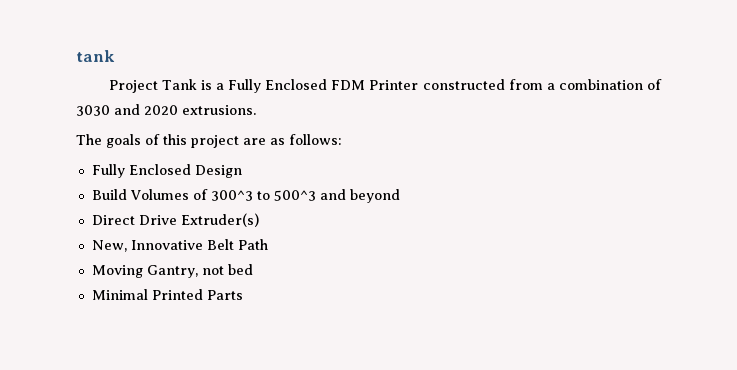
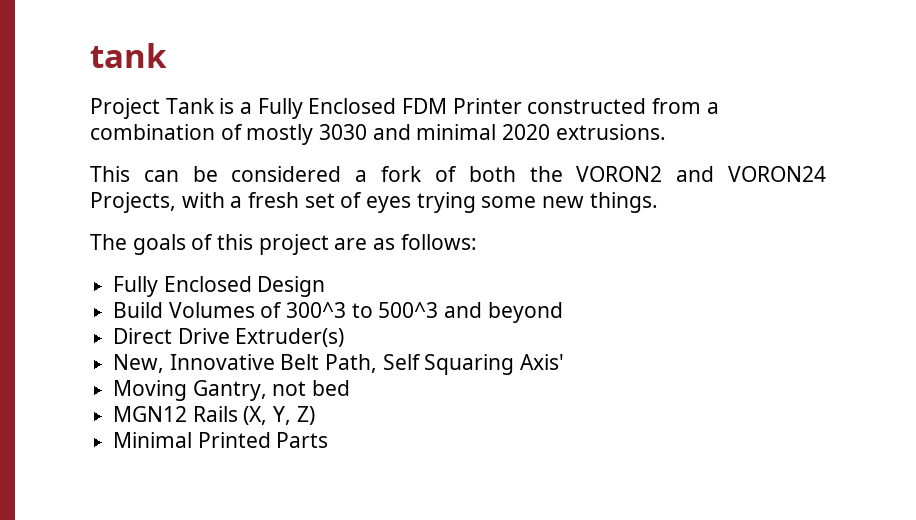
(662, 84) none -> [246,124,314,145] mostly
(140, 109) none -> [416,124,497,140] minimal
(256, 110) none -> [90,166,826,182] [90,192,658,213] // This can be considered a fork of both the VORON2 and VORON24 Projects, with a fresh set of eyes trying some new things.
[237,239,268,250] Path -> [325,354,565,375] Path, Self Squaring Axis'
(253, 269) none -> [113,406,315,425] // MGN12 Rails (X, Y, Z)

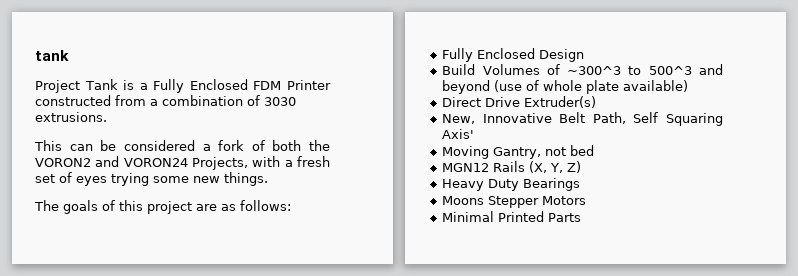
[246,124,551,145] mostly 3030 and minimal 2020 -> [264,97,296,106] 3030
[286,302,347,318] 300^3 -> [567,66,622,75] ~300^3
(563, 312) none -> [494,80,689,94] (use of whole plate available)
(315, 415) none -> [442,178,581,191] [442,196,587,208] // Heavy Duty Bearings // Moons Stepper Motors

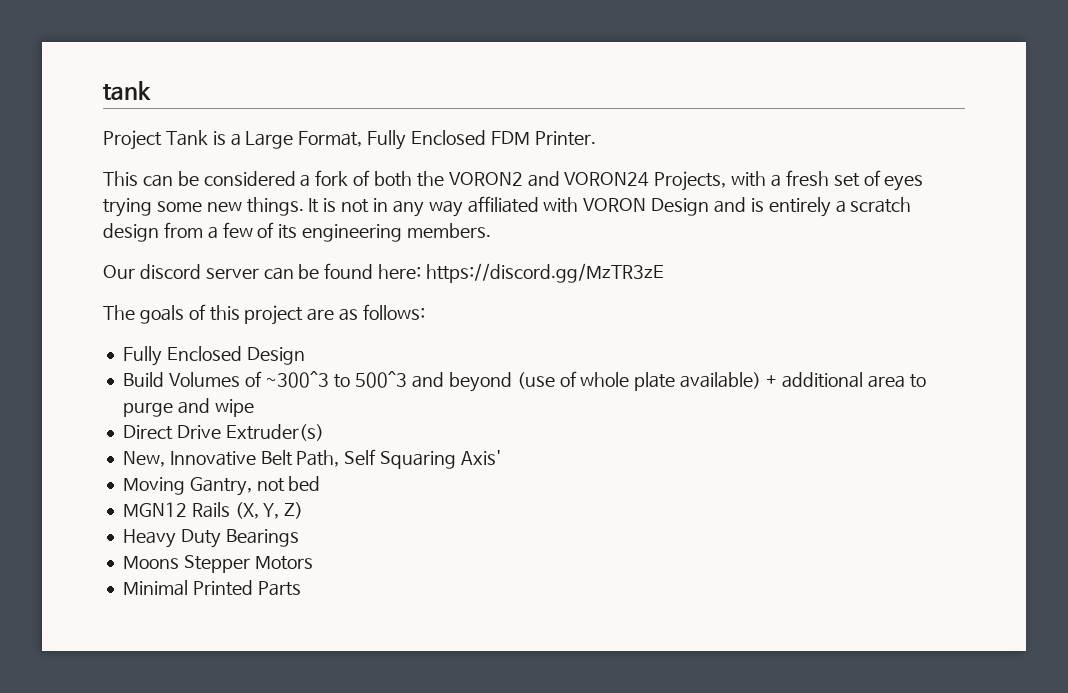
(148, 86) none -> [245,131,363,149] Large Format,
[287,80,331,90] [35,95,296,106] [35,112,107,122] Printer constructed from a combination of 3030 extrusions. -> [534,131,596,146] Printer.
(268, 179) none -> [308,196,912,217] [103,222,492,242] [103,263,665,283] It is not in any way affiliated with VORON Design and is entirely a scratch design from a few of its engineering members. // Our discord server can be found here: https://discord.gg/MzTR3zE
(689, 86) none -> [765,372,926,388] [122,398,254,417] + additional area to purge and wipe

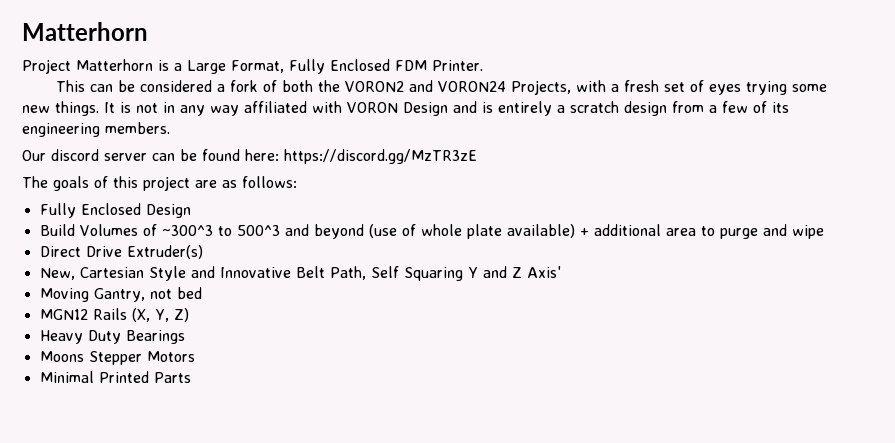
[103,81,151,100] tank -> [22,22,148,41] Matterhorn
[165,130,208,146] Tank -> [76,59,153,71] Matterhorn
(165, 459) none -> [79,266,215,281] Cartesian Style and
(457, 460) none -> [467,266,522,278] Y and Z

